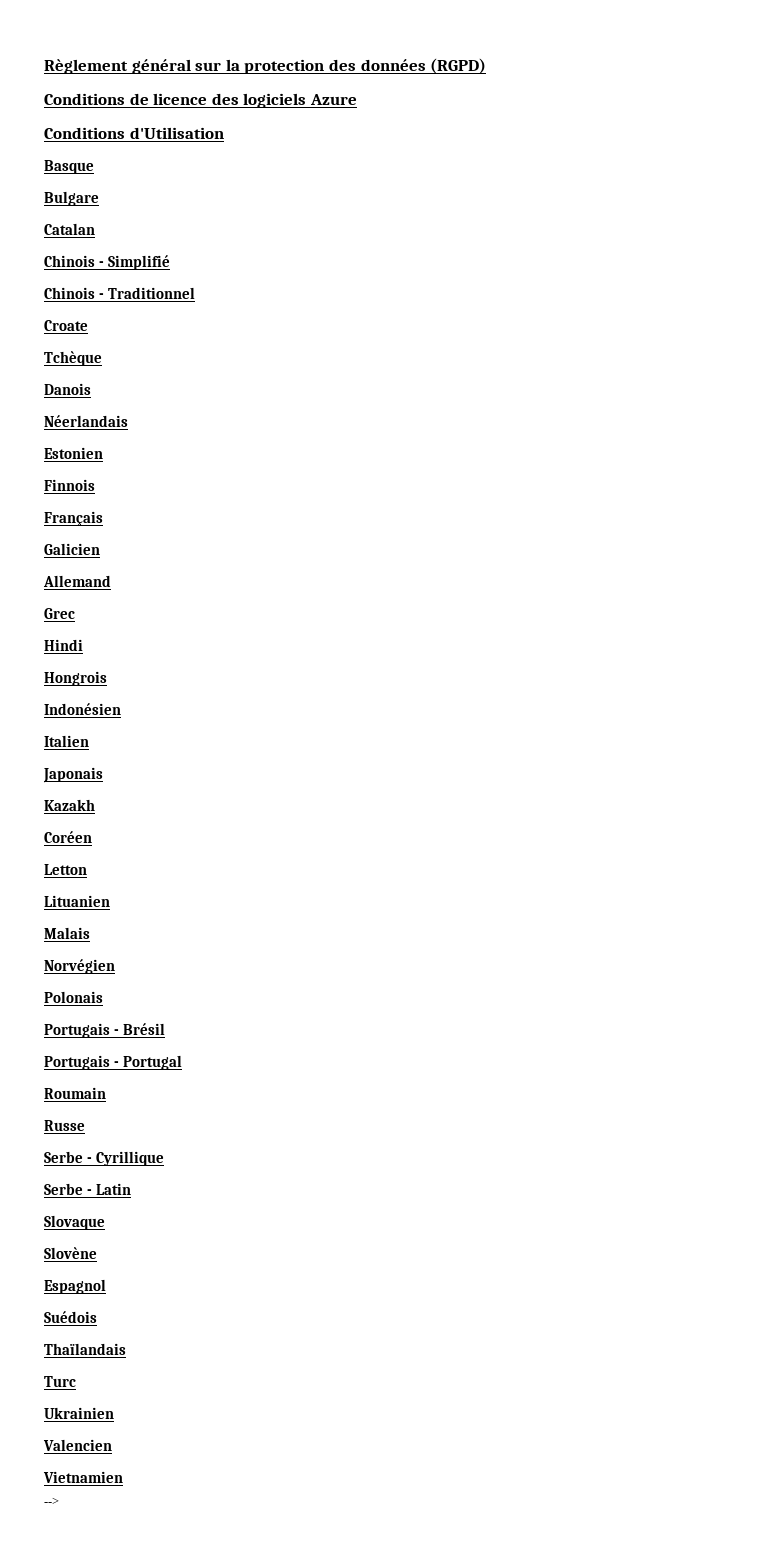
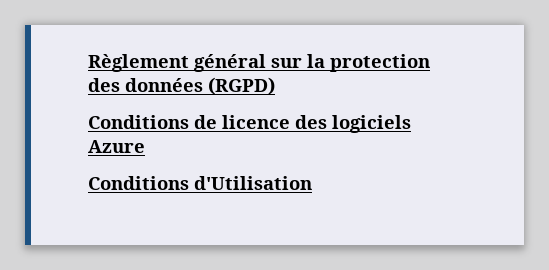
[44,160,94,174] [44,191,99,206] [44,223,95,235] [44,255,171,270] [44,287,196,299] [44,320,88,331] [44,351,102,366] [44,383,91,395] [44,415,128,427] [44,447,103,459] [44,479,95,491] [44,511,103,526] [44,543,100,555] [43,575,111,587] [44,608,75,619] [44,639,83,651] [44,671,107,686] [44,703,121,715] [44,735,89,747] [43,767,103,783] [44,799,95,811] [44,831,92,843] [44,864,87,875] [44,895,110,907] [44,927,90,939] [44,959,115,974] [44,991,103,1003] [44,1023,166,1038] [44,1055,183,1070] [44,1087,106,1099] [44,1120,85,1131] [44,1151,165,1166] [44,1183,132,1195] [44,1215,105,1230] [44,1247,97,1259] [44,1279,106,1294] [44,1311,97,1323] [44,1343,126,1355] [44,1376,76,1387] [44,1407,114,1419] [43,1439,112,1451] [43,1471,123,1483] [44,1497,59,1505] // Basque // Bulgare // Catalan // Chinois - Simplifié // Chinois - Traditionnel // Croate // Tchèque // Danois // Néerlandais // Estonien // Finnois // Français // Galicien // Allemand // Grec // Hindi // Hongrois // Indonésien // Italien // Japonais // Kazakh // Coréen // Letton // Lituanien // Malais // Norvégien // Polonais // Portugais - Brésil // Portugais - Portugal // Roumain // Russe // Serbe - Cyrillique // Serbe - Latin // Slovaque // Slovène // Espagnol // Suédois // Thaïlandais // Turc // Ukrainien // Valencien // Vietnamien // --> -> (312, 183) none

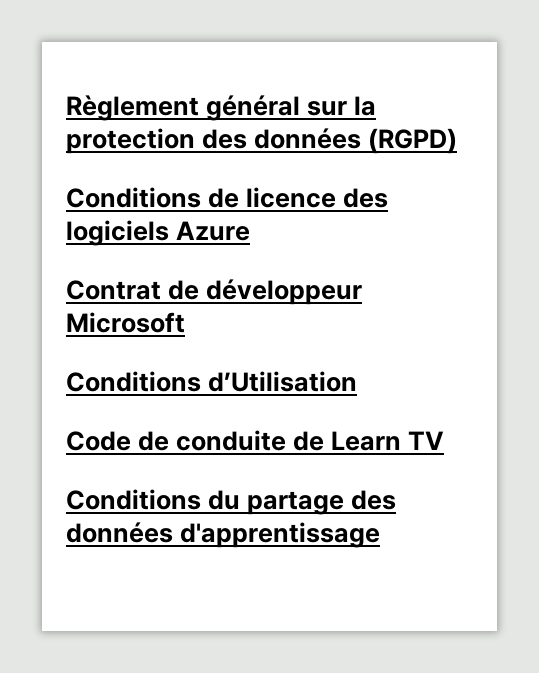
[88,176,312,190] Conditions d'Utilisation -> [66,279,363,305] [66,312,185,333] [66,371,358,392] [66,430,445,451] [66,489,397,515] [66,522,381,548] Contrat de développeur Microsoft // Conditions d’Utilisation // Code de conduite de Learn TV // Conditions du partage des données d'apprentissage

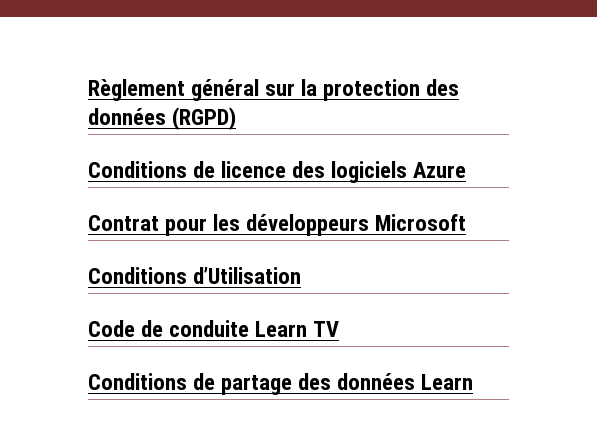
[168,279,363,305] de développeur -> [165,214,370,236] pour les développeurs
[293,431,325,451] de -> (250, 328) none
[208,490,241,510] du -> [193,373,216,390] de
[180,522,381,548] d'apprentissage -> [421,374,474,390] Learn

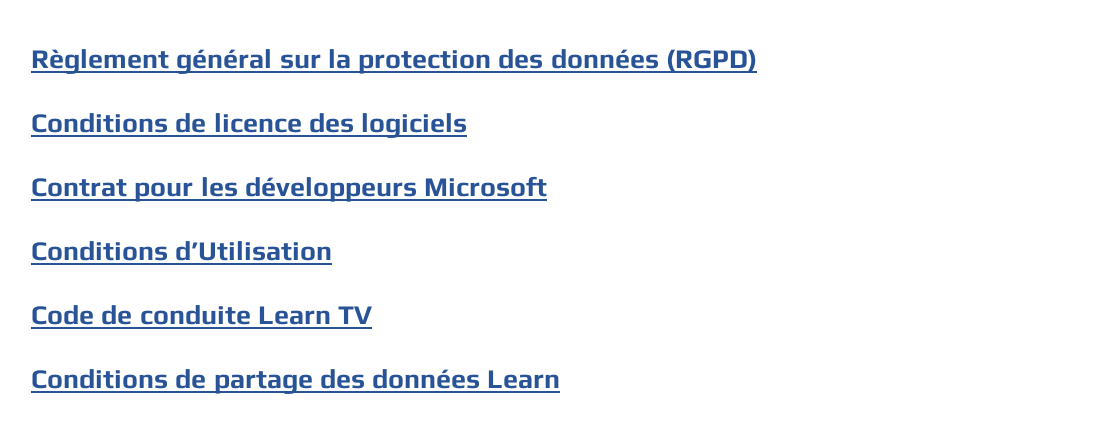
[413,162,467,178] Azure -> (468, 125) none

